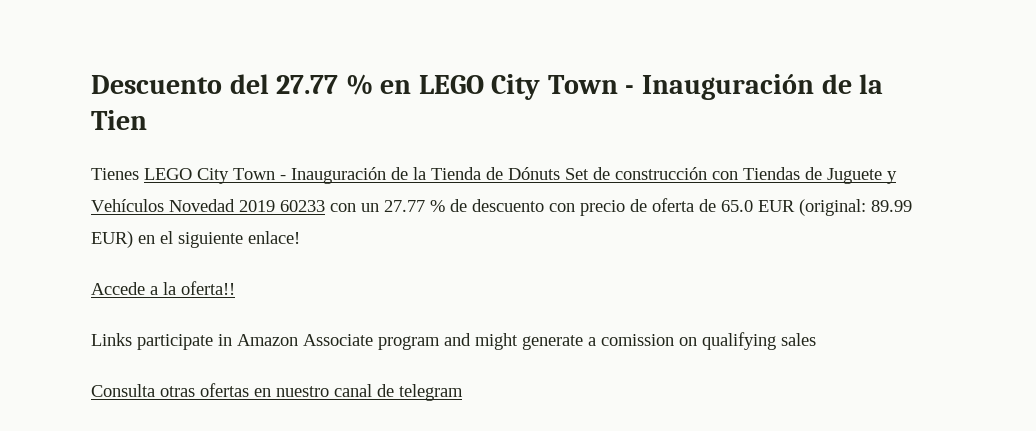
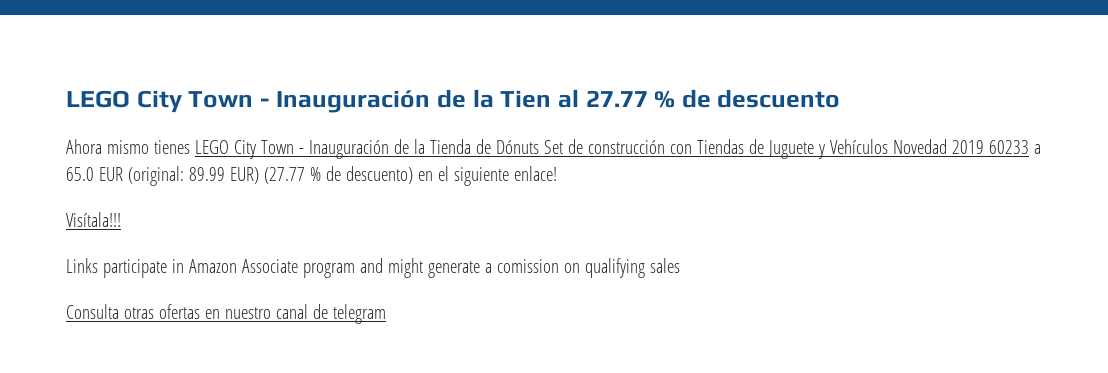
[91,74,412,95] Descuento del 27.77 % en -> (66, 99) none
[91,168,139,180] // Tienes -> [557,89,841,108] [66,139,190,154] al 27.77 % de descuento // Ahora mismo tienes
[330,198,716,216] con un 27.77 % de descuento con precio de oferta de -> [1033,144,1041,154] a
(133, 239) none -> [263,166,413,184] (27.77 % de descuento)
[91,281,235,295] Accede a la oferta!! -> [66,212,121,227] Visítala!!!

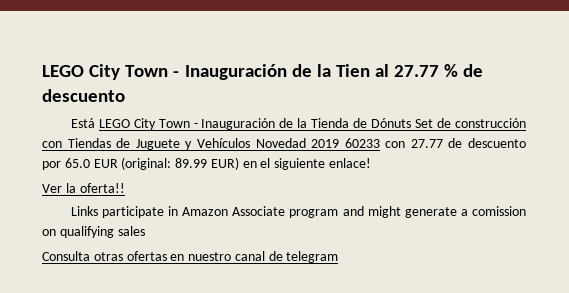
[66,139,190,154] Ahora mismo tienes -> [70,118,95,128] Está
[1033,144,1041,154] a -> [385,138,526,148] [42,161,61,170] con 27.77 de descuento por
[263,166,413,184] (27.77 % de descuento) -> (239, 163) none
[66,212,121,227] Visítala!!! -> [42,183,125,193] Ver la oferta!!

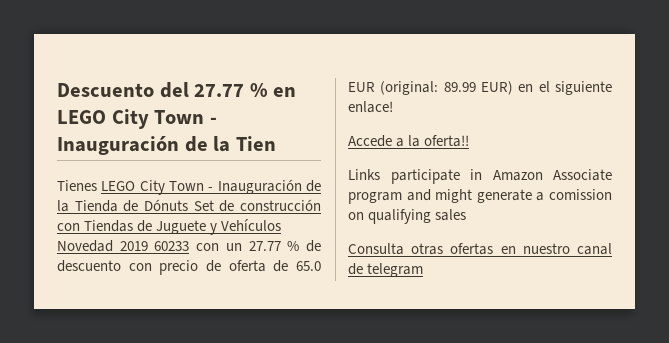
(42, 71) none -> [57,82,297,98] Descuento del 27.77 % en
[375,64,484,77] [42,89,125,102] [70,118,95,128] al 27.77 % de descuento // Está -> [57,180,97,191] // Tienes
[410,138,526,148] [42,161,61,170] 27.77 de descuento por -> [225,240,322,252] [57,260,289,275] un 27.77 % de descuento con precio de oferta de
[42,184,62,193] Ver -> [348,135,405,147] Accede a

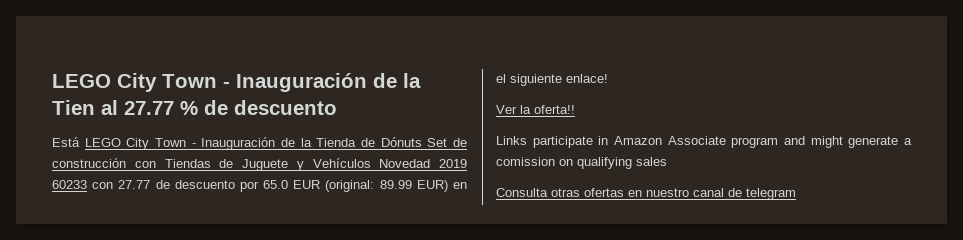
[57,82,297,98] Descuento del 27.77 % en -> (52, 81) none
[57,180,97,191] // Tienes -> [101,100,337,115] [52,137,80,147] al 27.77 % de descuento // Está
[225,240,322,252] [57,260,289,275] un 27.77 % de descuento con precio de oferta de -> [118,180,259,192] 27.77 de descuento por
[348,135,405,147] Accede a -> [496,105,517,114] Ver

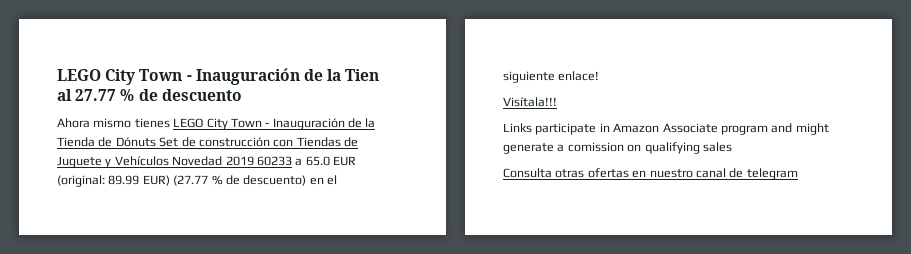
[52,137,80,147] Está -> [57,118,170,128] Ahora mismo tienes
[92,180,259,192] con 27.77 de descuento por -> [295,158,303,166] a
(448, 186) none -> [173,175,307,186] (27.77 % de descuento)
[496,105,575,114] Ver la oferta!! -> [503,97,557,107] Visítala!!!

